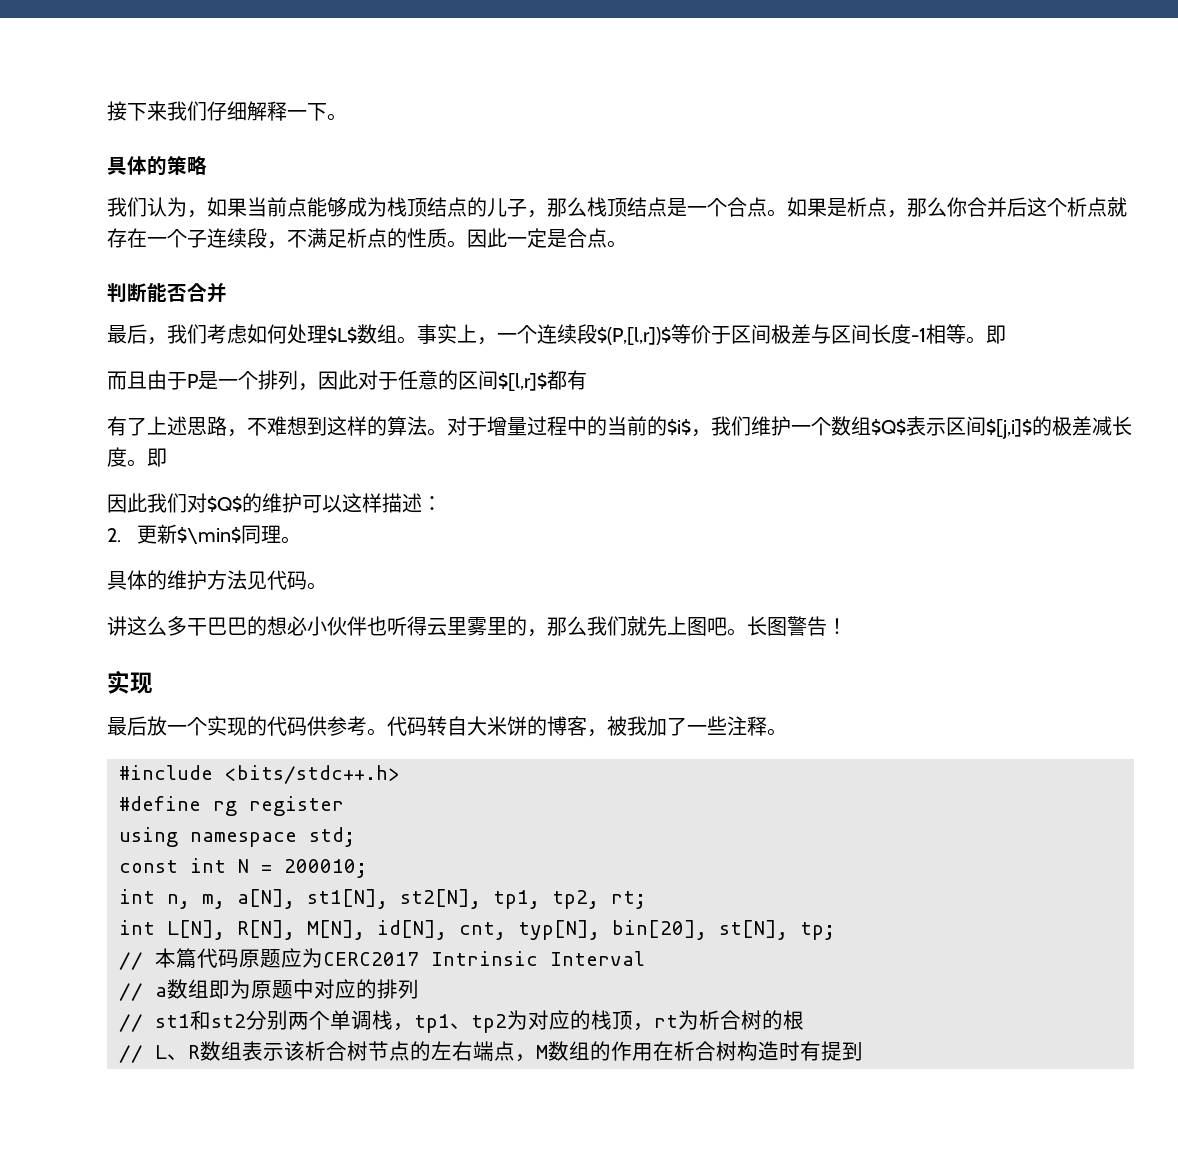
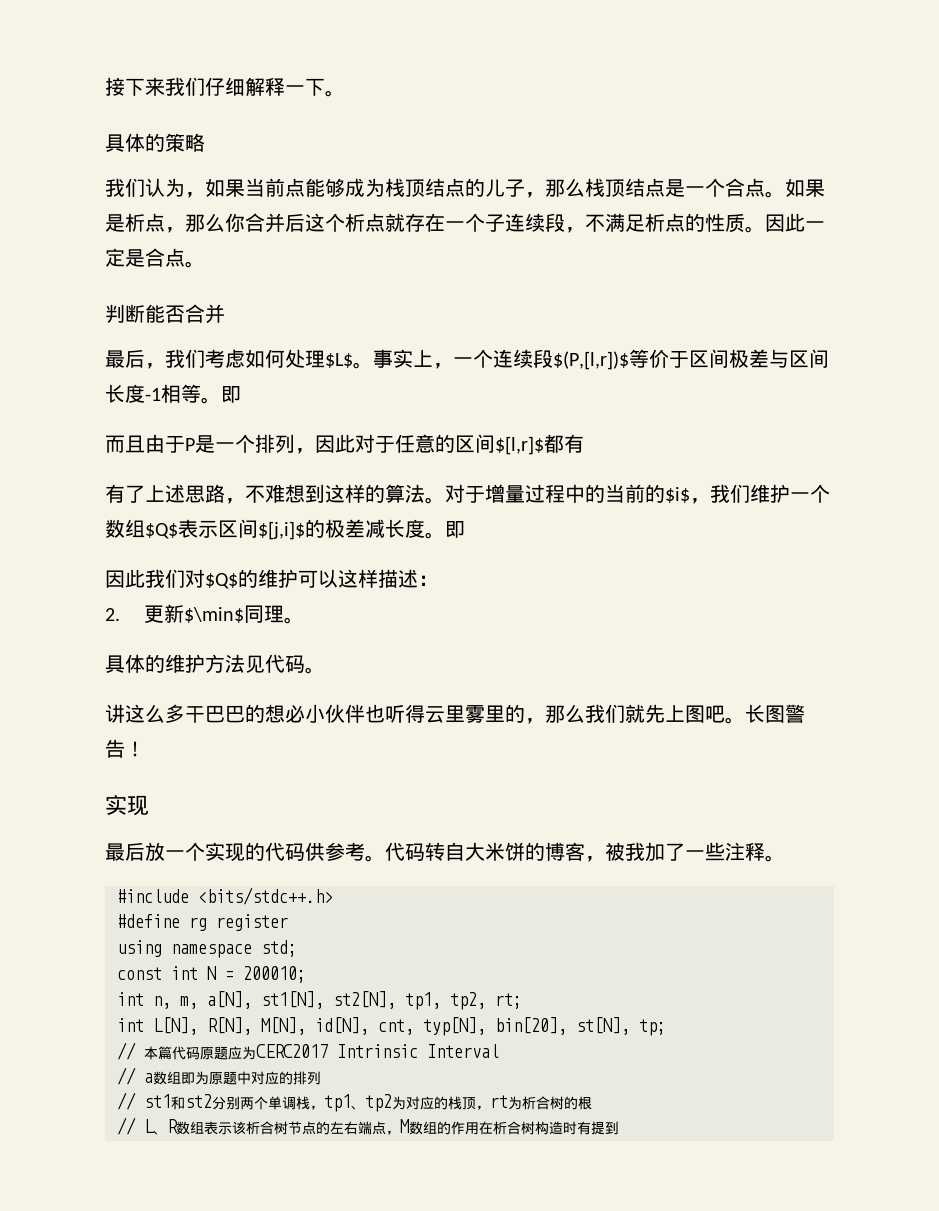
[357,324,397,344] 数组 -> (353, 360) none

